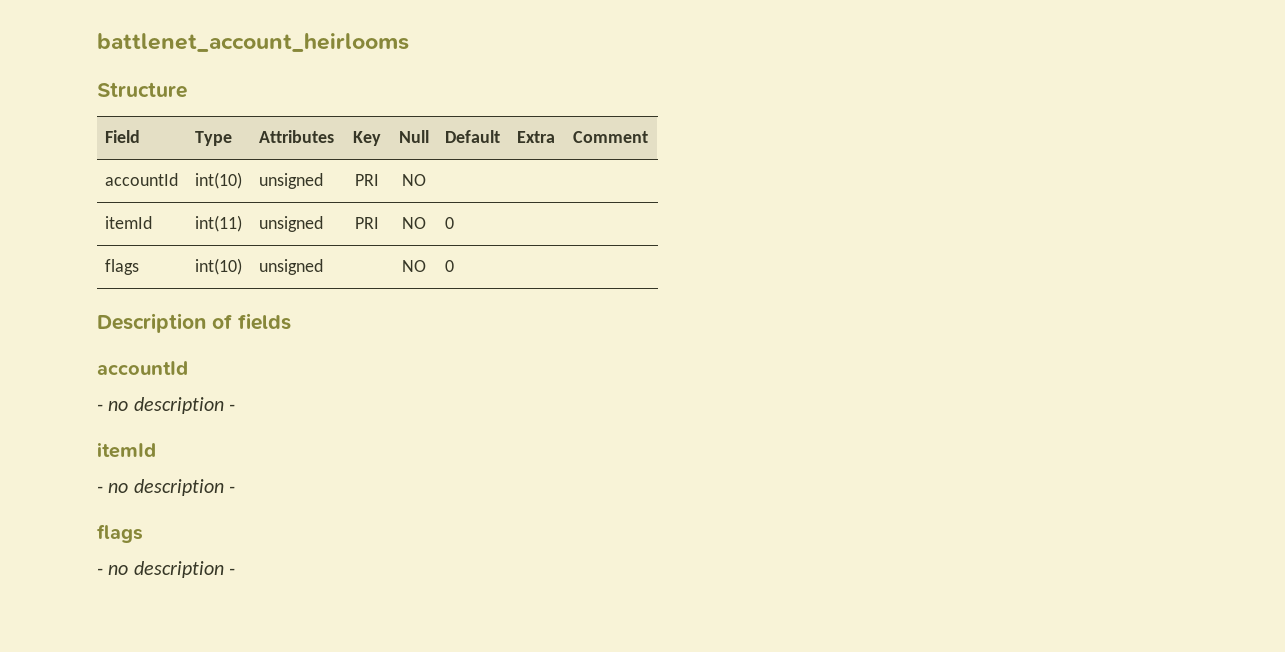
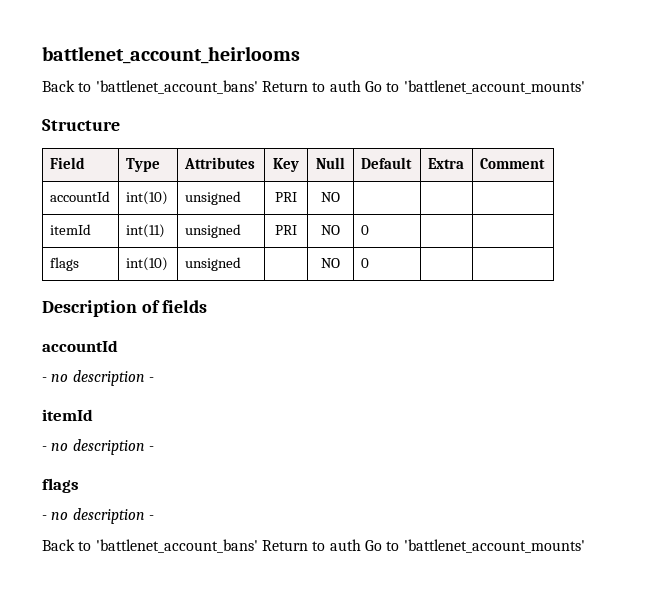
(409, 42) none -> [42,80,585,94] // Back to 'battlenet_account_bans' Return to auth Go to 'battlenet_account_mounts'
(236, 571) none -> [42,539,585,553] // Back to 'battlenet_account_bans' Return to auth Go to 'battlenet_account_mounts'

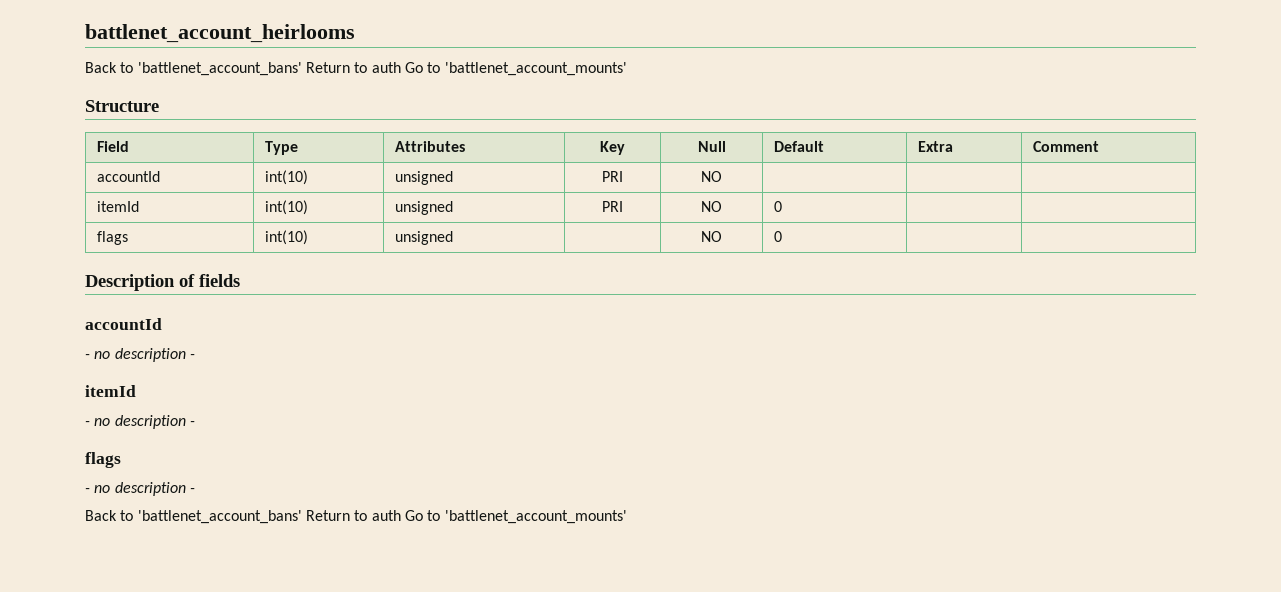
[125,224,165,238] int(11) -> [265,200,309,215] int(10)

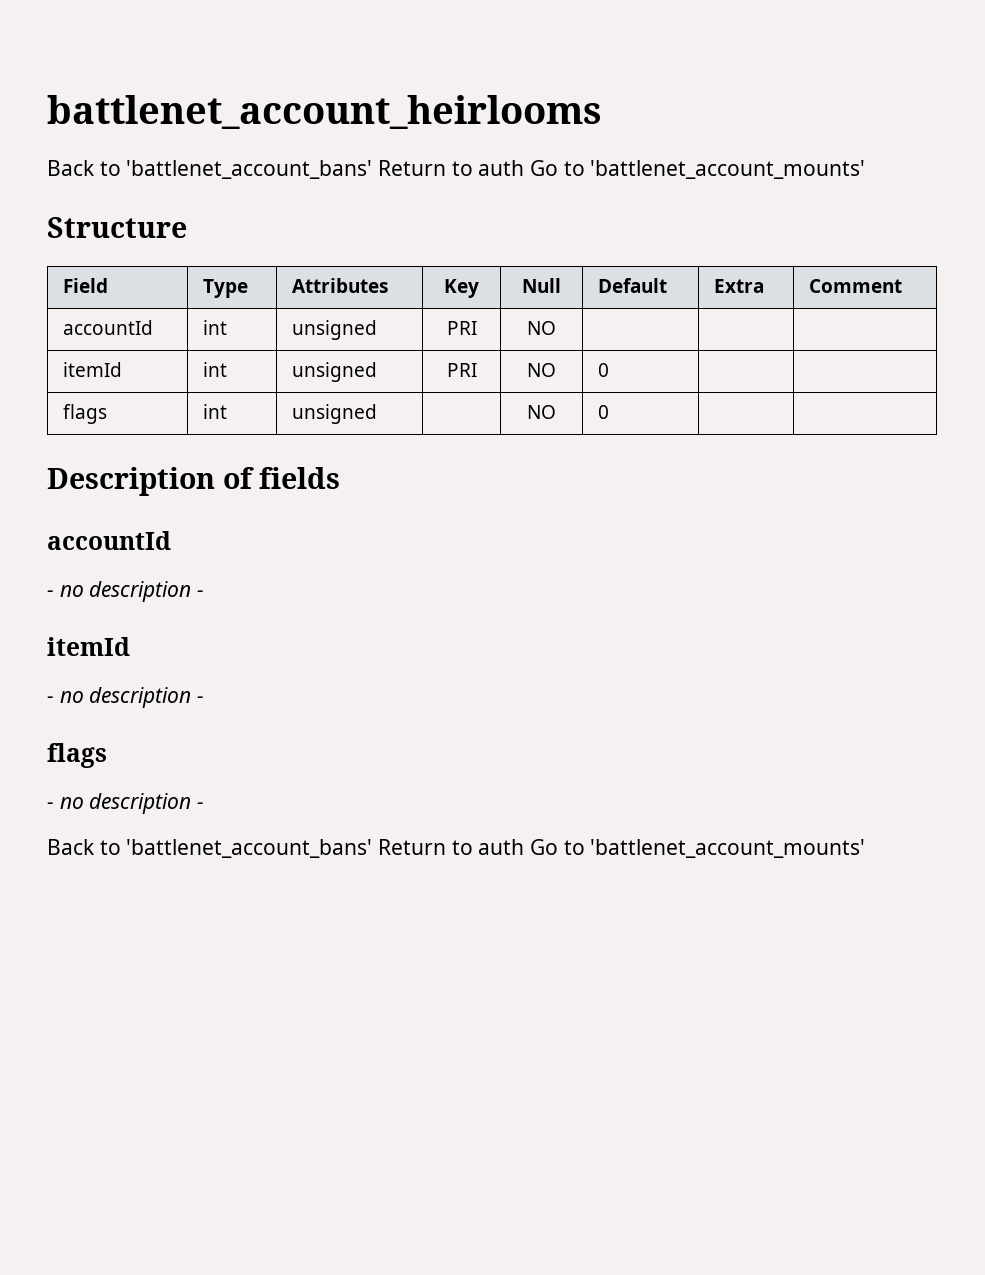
[265,170,309,185] int(10) -> [203,320,228,335] int
[265,200,309,215] int(10) -> [203,362,228,377] int
[265,230,309,245] int(10) -> [203,404,228,419] int

